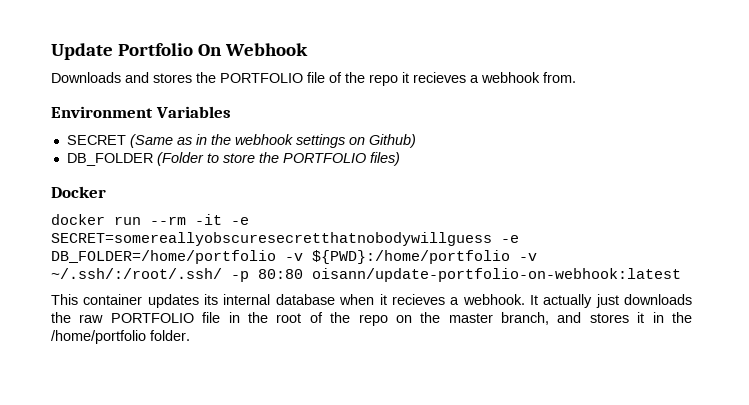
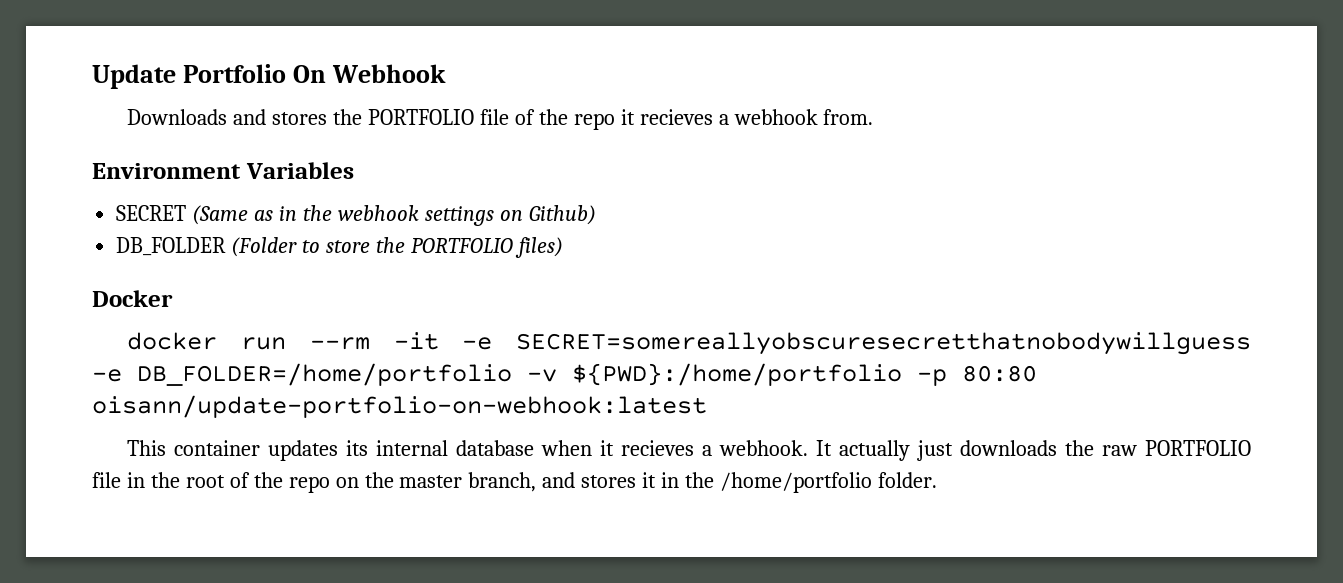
[519,253,537,261] [51,268,222,279] -v ~/.ssh/:/root/.ssh/ -> (902, 374) none

